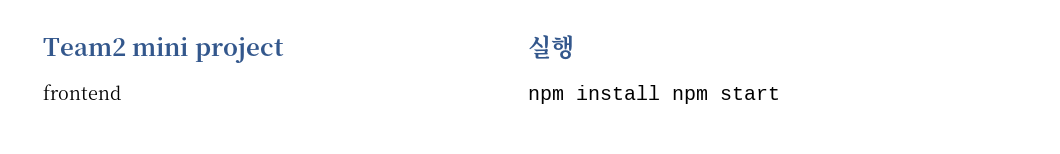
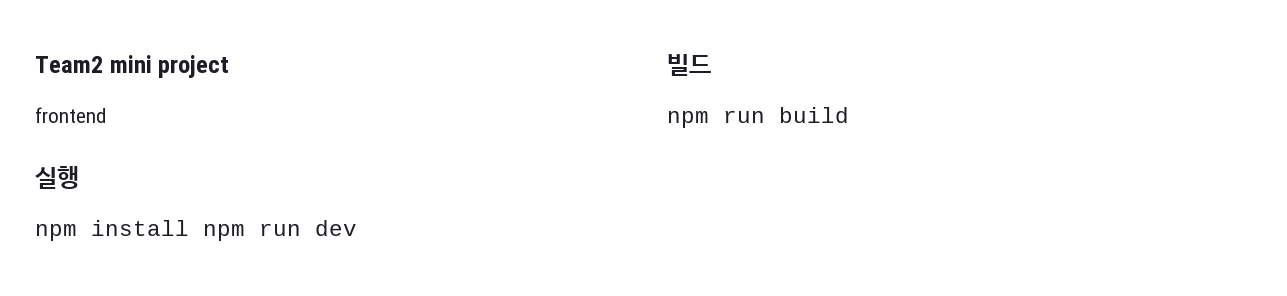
[720,87,780,100] start -> [259,220,357,236] [667,54,711,76] [667,107,849,128] run dev // 빌드 // npm run build

